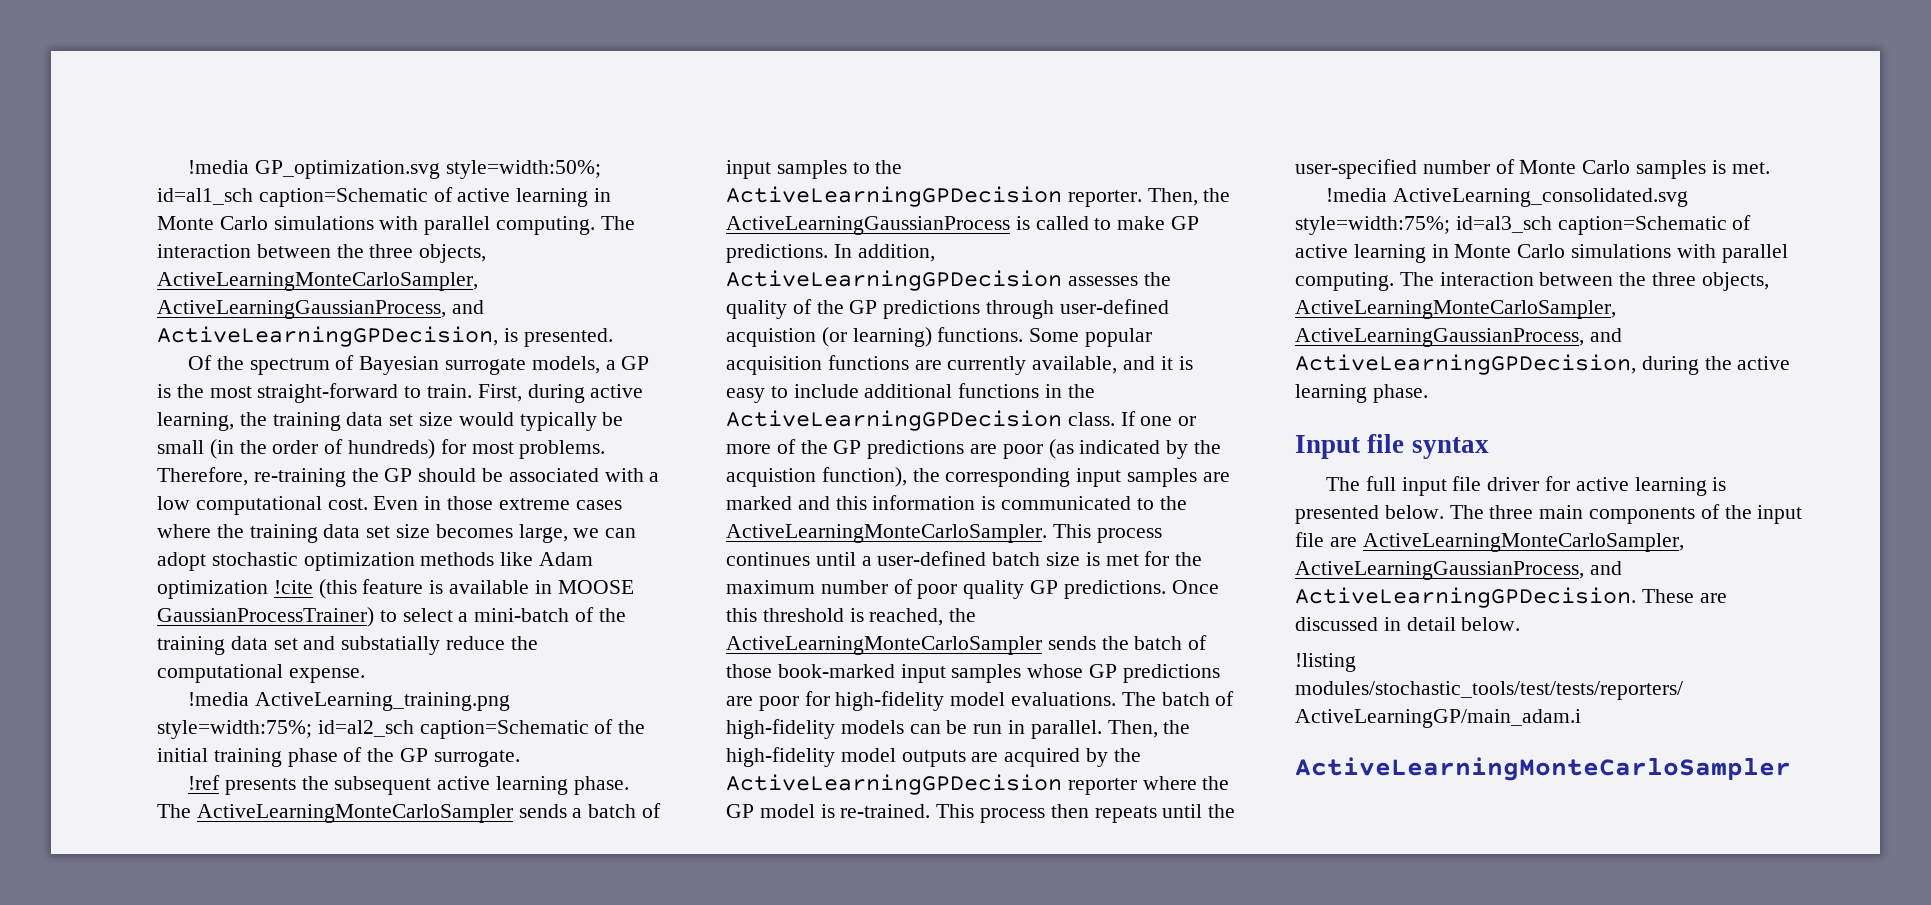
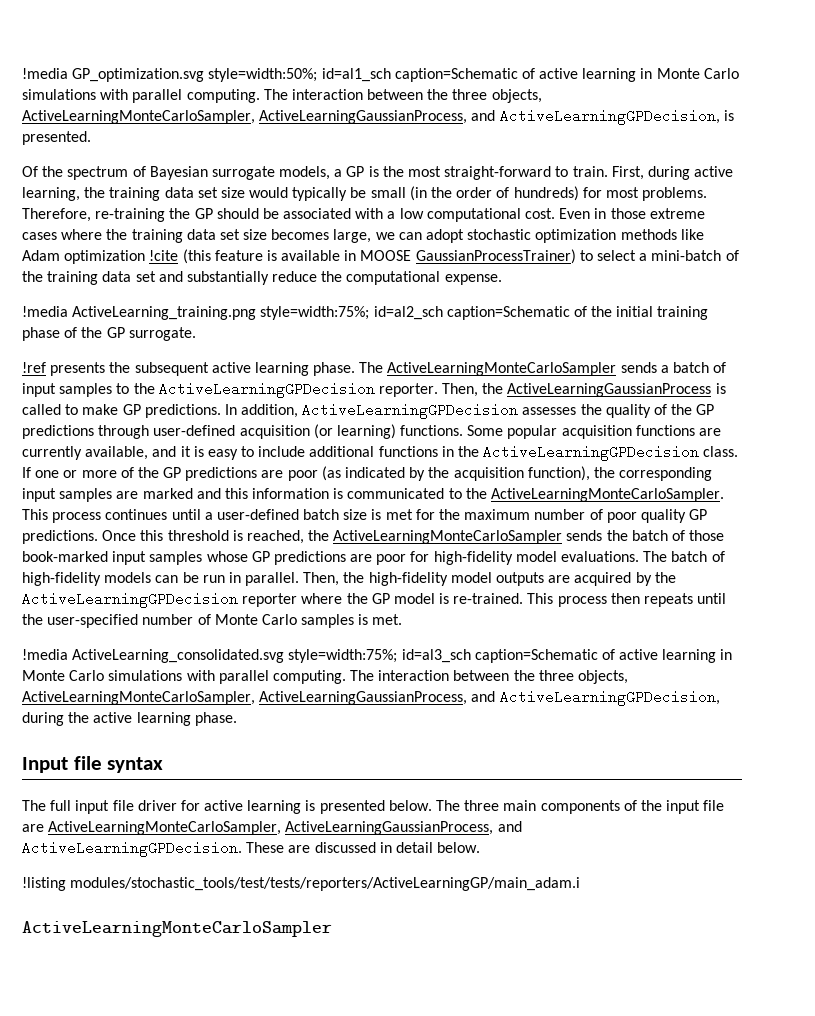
[341,636,441,655] substatially -> [186,271,269,285] substantially
[726,328,816,347] acquistion -> [239,425,310,439] acquisition
[726,468,816,487] acquistion -> [453,467,524,481] acquisition

